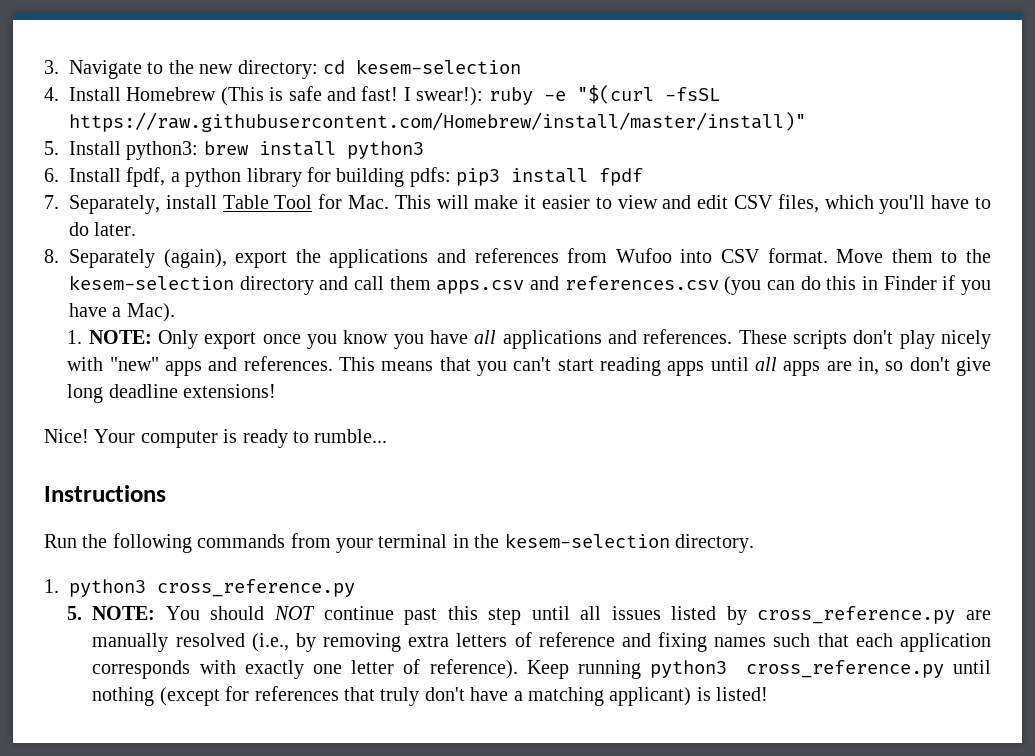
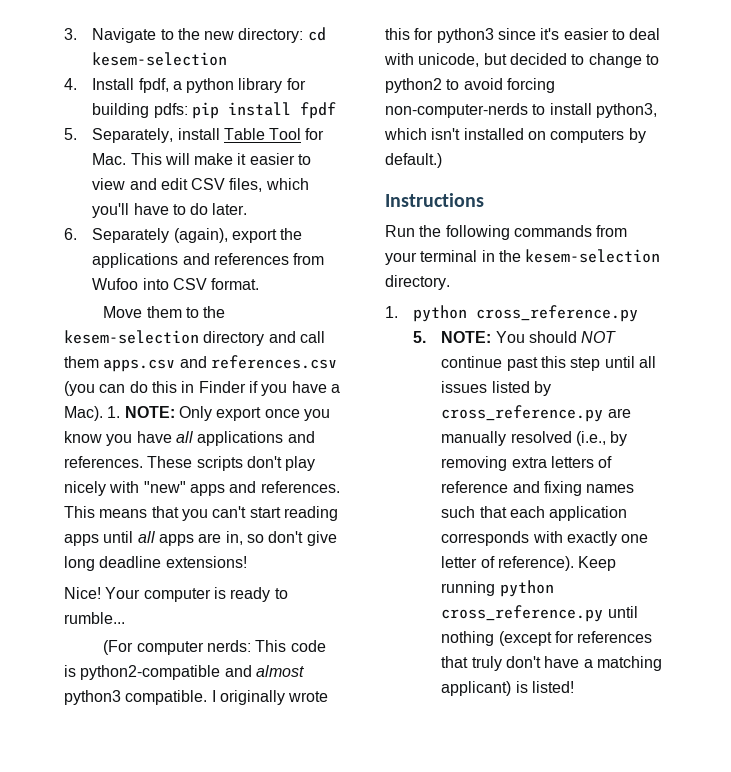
[126,85,720,106] [69,112,806,132] [44,141,424,160] [44,168,121,182] Homebrew (This is safe and fast! I swear!): ruby -e "$(curl -fsSL https://raw.githubusercontent.com/Homebrew/install/master/install)" // 5. Install python3: brew install python3 // 6. Install -> (135, 84) none
[456,168,501,186] pip3 -> [191,102,219,119] pip
[44,195,59,209] 7. -> [64,128,77,140] 5.
[44,249,59,263] 8. -> [64,228,77,240] 6.
(828, 255) none -> (260, 284) //
(175, 312) // -> (103, 413) none
(388, 436) none -> [103,640,326,655] [64,665,304,680] [64,690,329,705] [385,28,661,43] [384,53,659,68] [385,78,555,93] [385,103,657,118] [384,128,646,143] [385,153,442,168] // (For computer nerds: This code is python2-compatible and almost python3 compatible. I originally wrote this for python3 since it's easier to deal with unicode, but decided to change to python2 to avoid forcing non-computer-nerds to install python3, which isn't installed on computers by default.)
[69,579,146,597] python3 -> [413,305,468,322] python
[650,660,728,678] python3 -> [499,580,554,597] python

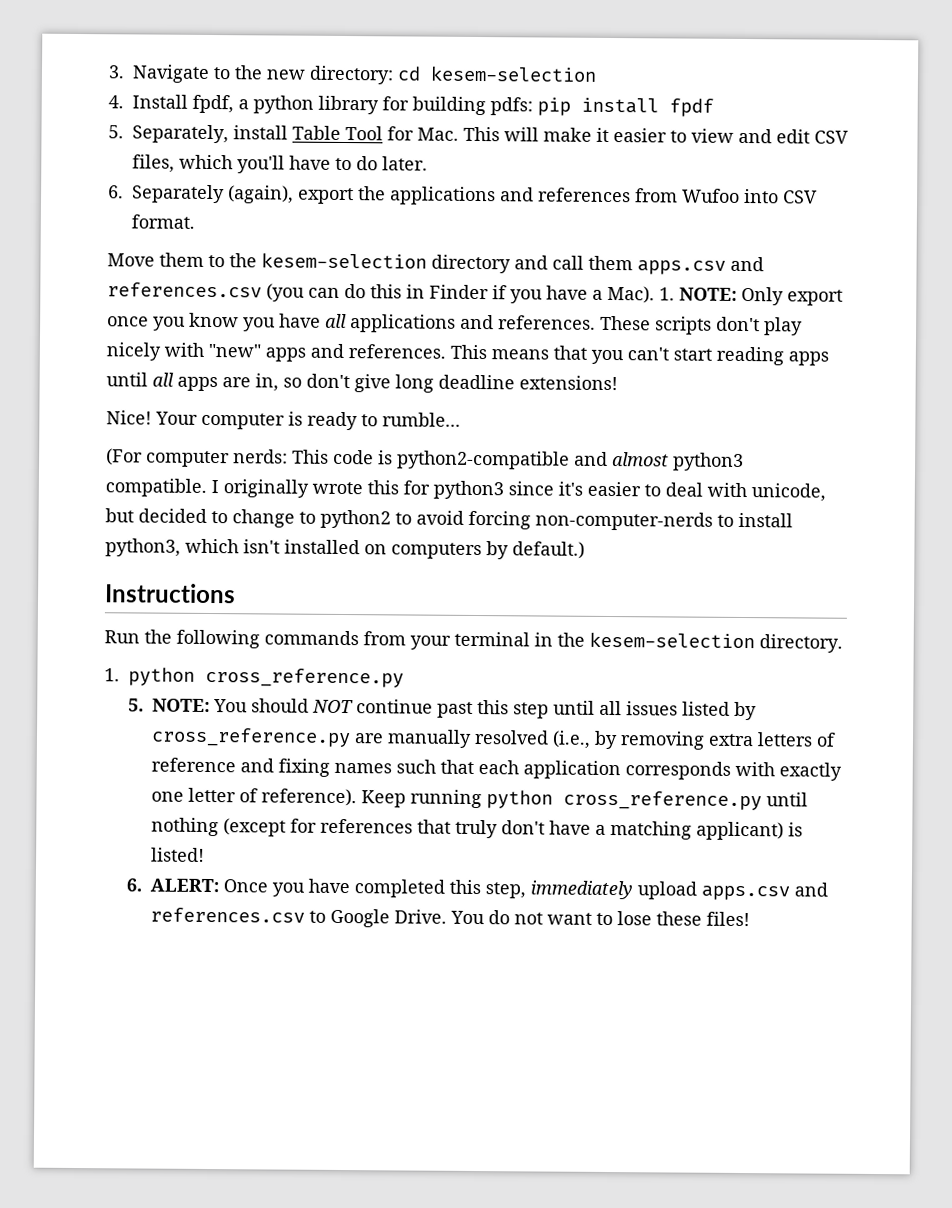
(574, 687) none -> [125,878,828,901] [149,907,750,928] // 6. ALERT: Once you have completed this step, immediately upload apps.csv and references.csv to Google Drive. You do not want to lose these files!

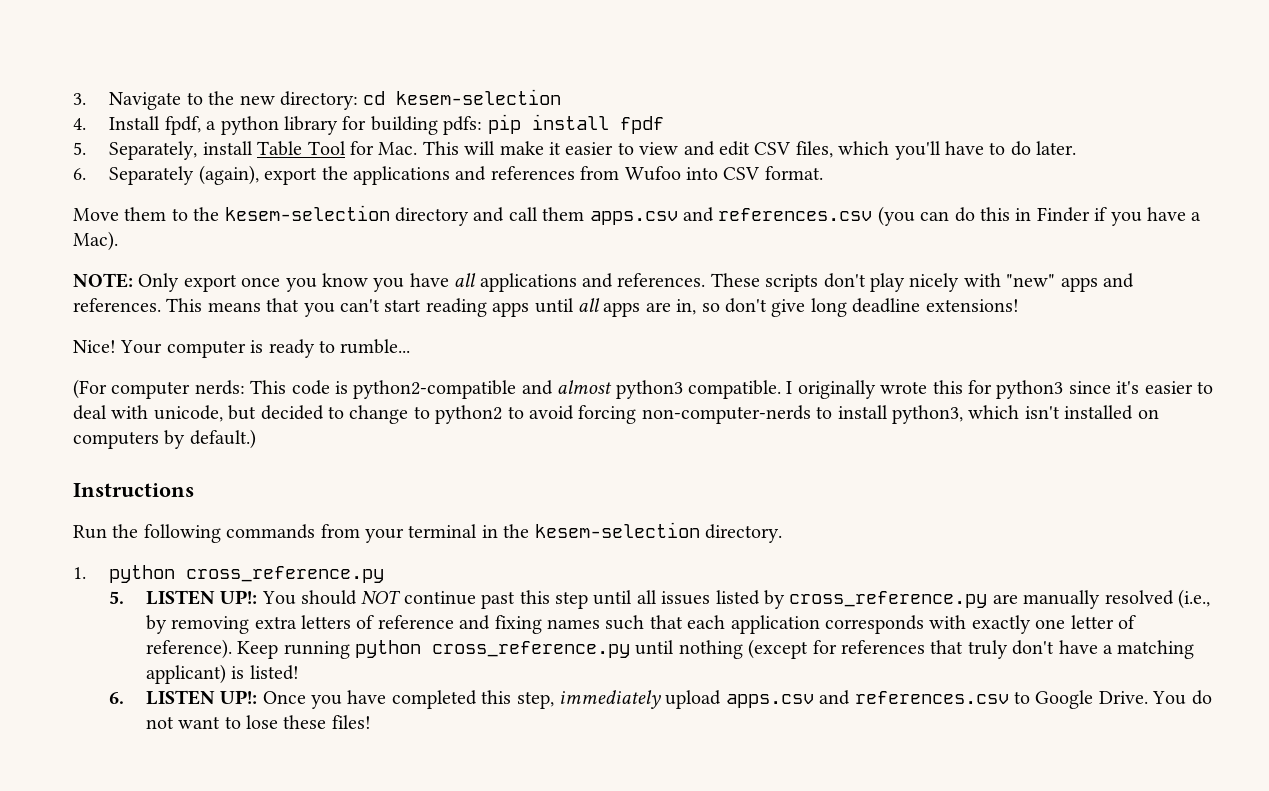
[659,287,675,301] 1. -> (118, 241) //
[151,698,210,713] NOTE: -> [145,590,258,605] LISTEN UP!:
[149,878,219,893] ALERT: -> [145,690,258,705] LISTEN UP!:

